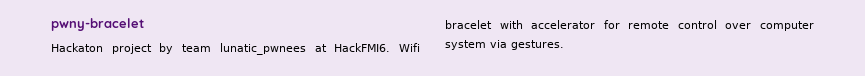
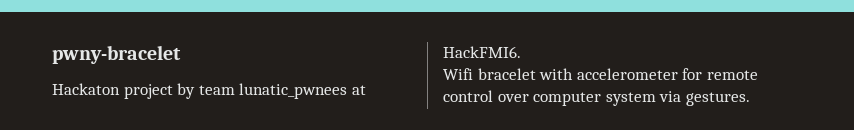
(391, 47) none -> (521, 52) //
[531,20,596,29] accelerator -> [576,68,678,80] accelerometer

